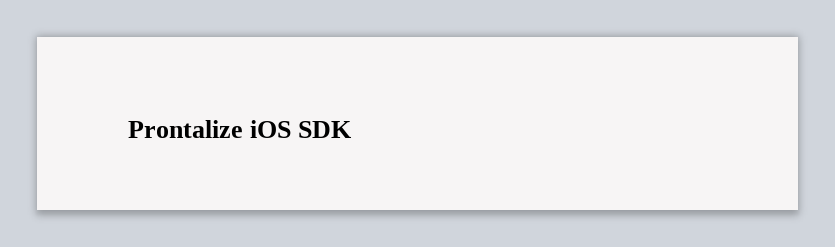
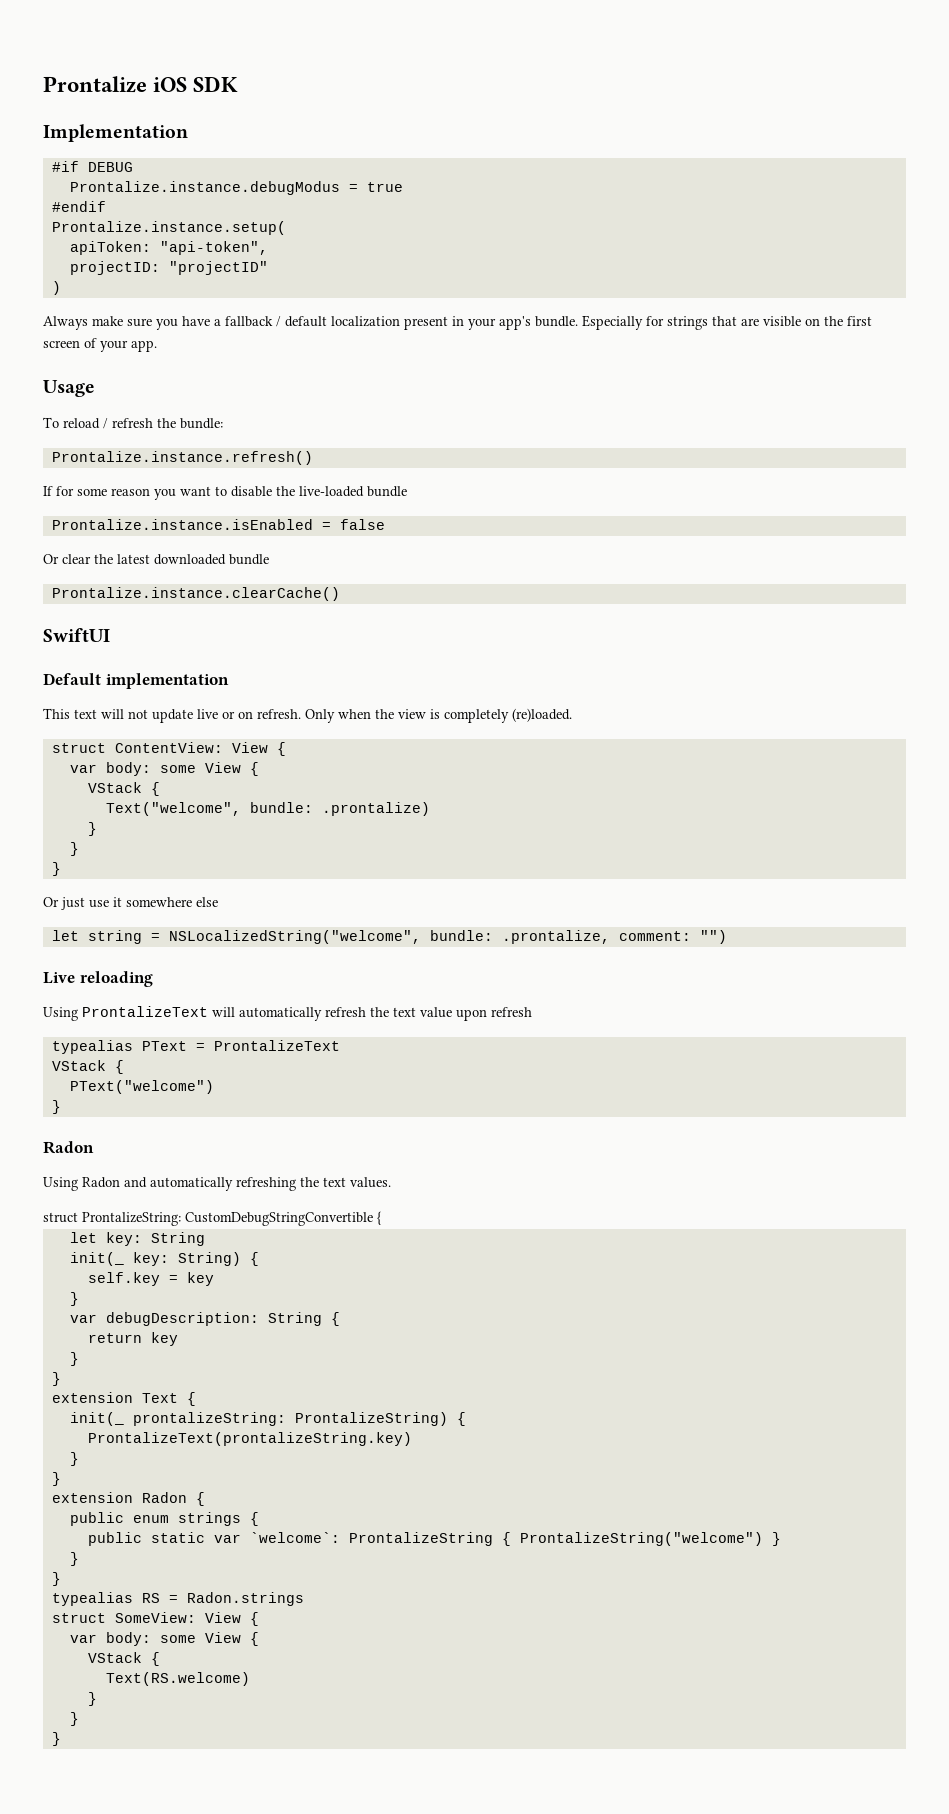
(353, 129) none -> [43,124,188,142] [51,161,133,172] [69,181,403,195] [51,201,106,212] [51,221,286,235] [69,241,268,255] [69,261,268,275] [51,281,61,295] [43,315,872,330] [43,338,157,352] [43,380,95,397] [43,417,223,429] [51,451,313,465] [43,486,407,500] [51,519,385,530] [43,554,269,565] [51,587,340,601] [43,628,110,642] [43,673,229,689] [43,708,572,723] [51,742,286,756] [69,762,259,776] [87,782,160,796] [105,802,430,816] [87,822,97,836] [69,842,79,856] [51,862,61,876] [43,897,218,910] [51,930,727,944] [43,971,153,987] [43,1006,532,1021] [51,1040,340,1054] [51,1060,124,1074] [69,1080,214,1094] [51,1100,61,1114] [43,1141,94,1154] [43,1177,391,1191] [43,1211,381,1226] [69,1232,205,1246] [69,1252,259,1266] [87,1272,214,1286] [69,1292,79,1306] [69,1312,340,1326] [87,1332,178,1346] [69,1352,79,1366] [51,1372,61,1386] [51,1392,196,1406] [69,1412,466,1426] [87,1432,412,1446] [69,1452,79,1466] [51,1472,61,1486] [51,1492,205,1506] [69,1512,259,1526] [87,1532,781,1546] [69,1552,79,1566] [51,1572,61,1586] [51,1592,304,1606] [51,1612,259,1626] [69,1632,259,1646] [87,1652,160,1666] [105,1672,250,1686] [87,1692,97,1706] [69,1712,79,1726] [51,1732,61,1746] // Implementation // #if DEBUG // Prontalize.instance.debugModus = true // #endif // Prontalize.instance.setup( // apiToken: "api-token", // projectID: "projectID" // ) // Always make sure you have a fallback / default localization present in your app's bundle. Especially for strings that are visible on the first screen of your app. // Usage // To reload / refresh the bundle: // Prontalize.instance.refresh() // If for some reason you want to disable the live-loaded bundle // Prontalize.instance.isEnabled = false // Or clear the latest downloaded bundle // Prontalize.instance.clearCache() // SwiftUI // Default implementation // This text will not update live or on refresh. Only when the view is completely (re)loaded. // struct ContentView: View { // var body: some View { // VStack { // Text("welcome", bundle: .prontalize) // } // } // } // Or just use it somewhere else // let string = NSLocalizedString("welcome", bundle: .prontalize, comment: "") // Live reloading // Using ProntalizeText will automatically refresh the text value upon refresh // typealias PText = ProntalizeText // VStack { // PText("welcome") // } // Radon // Using Radon and automatically refreshing the text values. // struct ProntalizeString: CustomDebugStringConvertible { // let key: String // init(_ key: String) { // self.key = key // } // var debugDescription: String { // return key // } // } // extension Text { // init(_ prontalizeString: ProntalizeString) { // ProntalizeText(prontalizeString.key) // } // } // extension Radon { // public enum strings { // public static var `welcome`: ProntalizeString { ProntalizeString("welcome") } // } // } // typealias RS = Radon.strings // struct SomeView: View { // var body: some View { // VStack { // Text(RS.welcome) // } // } // }

